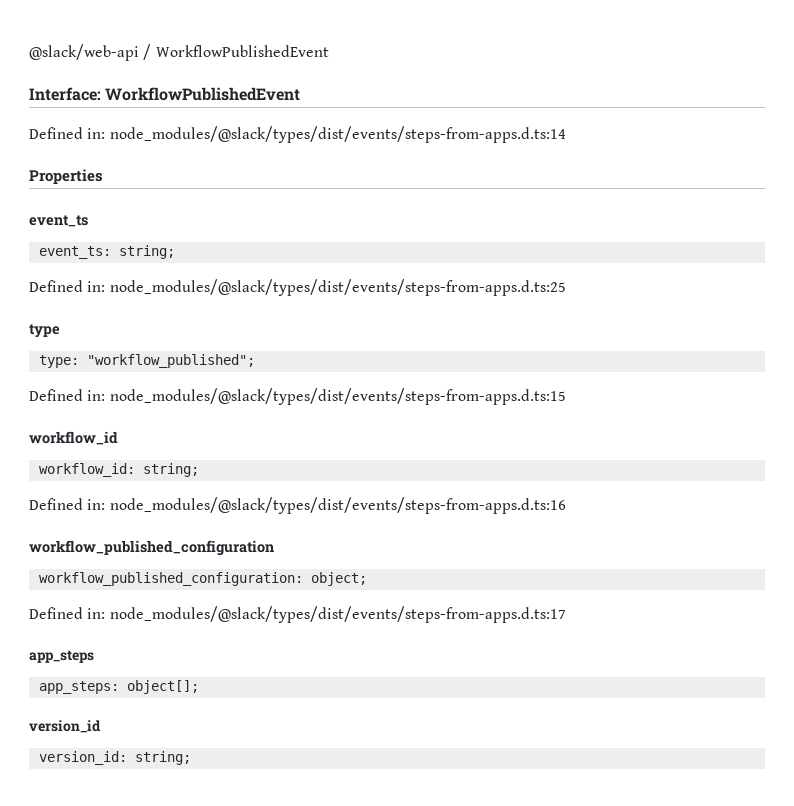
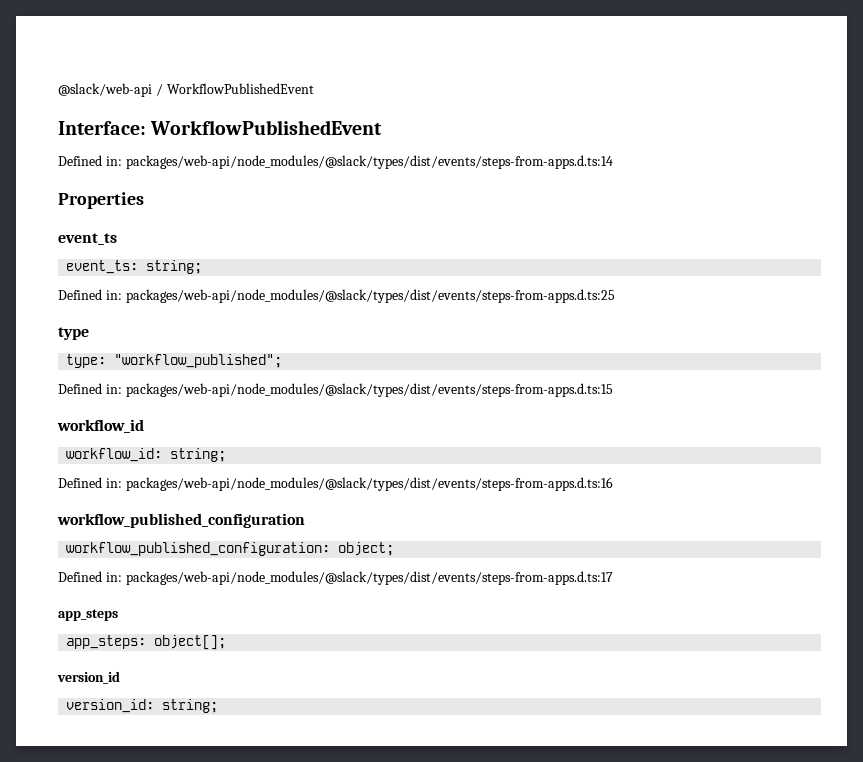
[109,126,566,143] node_modules/@slack/types/dist/events/steps-from-apps.d.ts:14 -> [125,155,613,169] packages/web-api/node_modules/@slack/types/dist/events/steps-from-apps.d.ts:14
[109,279,566,296] node_modules/@slack/types/dist/events/steps-from-apps.d.ts:25 -> [125,289,615,303] packages/web-api/node_modules/@slack/types/dist/events/steps-from-apps.d.ts:25
[109,388,566,405] node_modules/@slack/types/dist/events/steps-from-apps.d.ts:15 -> [125,383,613,397] packages/web-api/node_modules/@slack/types/dist/events/steps-from-apps.d.ts:15
[109,497,566,514] node_modules/@slack/types/dist/events/steps-from-apps.d.ts:16 -> [125,477,613,491] packages/web-api/node_modules/@slack/types/dist/events/steps-from-apps.d.ts:16
[109,606,566,623] node_modules/@slack/types/dist/events/steps-from-apps.d.ts:17 -> [125,571,613,585] packages/web-api/node_modules/@slack/types/dist/events/steps-from-apps.d.ts:17

